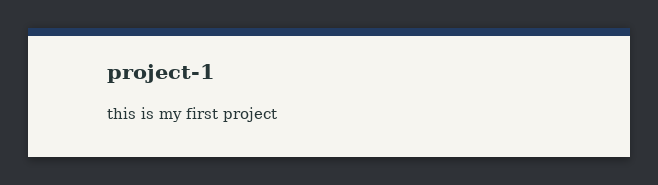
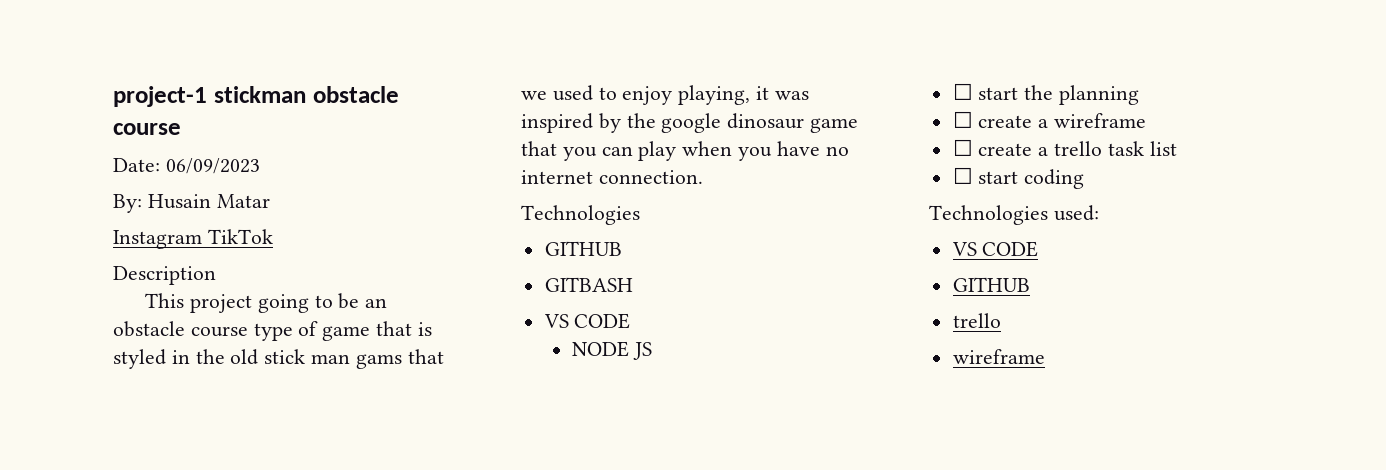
[107,107,277,122] // this is my first project -> [213,86,399,103] [113,123,181,135] [113,158,260,174] [113,194,270,213] [113,229,273,249] [113,266,216,285] [145,293,388,313] [113,321,432,341] [113,349,444,369] [521,85,809,105] [521,113,859,133] [521,141,849,161] [521,170,703,184] [521,205,640,225] [544,241,622,256] [544,277,633,292] [543,313,631,329] [572,341,653,360] [952,83,1140,105] [952,111,1147,128] [952,139,1177,156] [952,167,1085,189] [929,205,1099,225] [951,241,1039,257] [952,277,1030,292] [952,313,1001,328] [952,349,1045,364] stickman obstacle course // Date: 06/09/2023 // By: Husain Matar // Instagram TikTok // Description // This project going to be an obstacle course type of game that is styled in the old stick man gams that we used to enjoy playing, it was inspired by the google dinosaur game that you can play when you have no internet connection. // Technologies // GITHUB // GITBASH // VS CODE // NODE JS // ☐ start the planning // ☐ create a wireframe // ☐ create a trello task list // ☐ start coding // Technologies used: // VS CODE // GITHUB // trello // wireframe

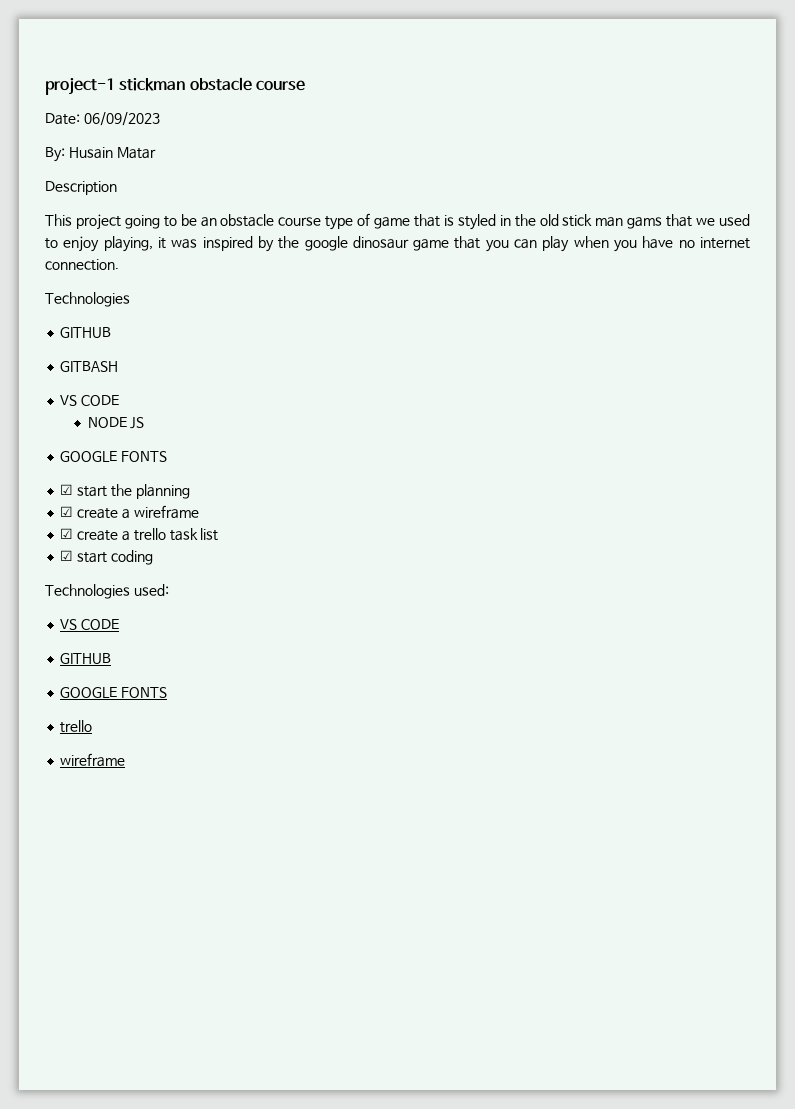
[113,229,273,249] // Instagram TikTok -> (156, 153) none
[952,83,973,100] ☐ -> [60,451,168,462] [60,484,74,495] GOOGLE FONTS // ☑
[952,111,973,128] ☐ -> [60,506,74,517] ☑
[952,139,973,156] ☐ -> [60,528,74,539] ☑
[952,167,973,184] ☐ -> [60,550,74,561] ☑
(1030, 284) none -> [60,687,168,698] // GOOGLE FONTS

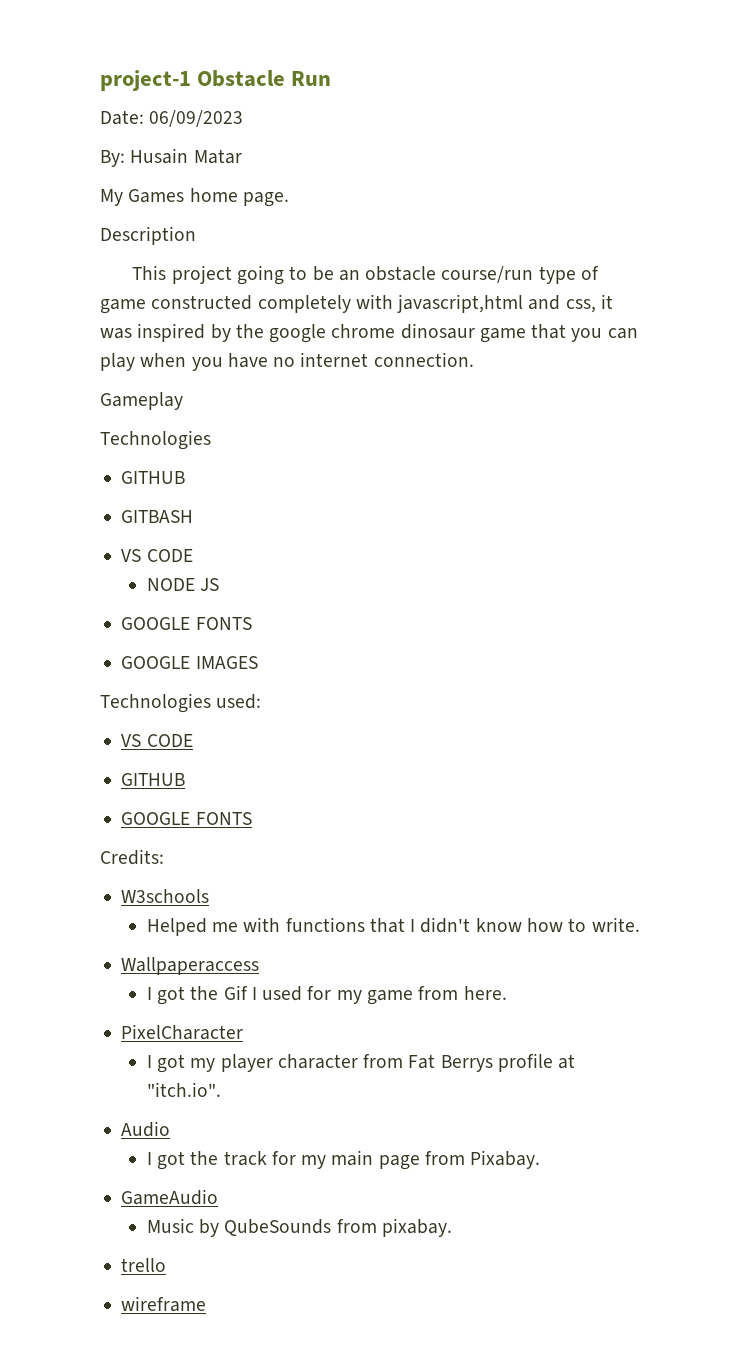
[119,77,305,91] stickman obstacle course -> [197,70,332,87] Obstacle Run
(156, 153) none -> [100,188,289,207] // My Games home page.
[278,217,322,226] course -> [441,266,534,283] course/run
[413,214,750,230] [45,236,153,252] that is styled in the old stick man gams that we used to enjoy playing, -> [151,294,596,313] constructed completely with javascript,html and css,
(348, 243) none -> [331,324,396,338] chrome
(119, 265) none -> [100,392,183,410] // Gameplay
[60,484,190,499] [60,505,199,519] [60,528,219,541] [60,550,153,565] ☑ start the planning // ☑ create a wireframe // ☑ create a trello task list // ☑ start coding -> [121,656,258,669] GOOGLE IMAGES
(168, 692) none -> [100,849,164,865] [121,889,210,903] [146,917,640,936] [121,957,260,975] [146,985,507,1005] [121,1024,244,1040] [146,1053,576,1073] [146,1082,221,1097] [121,1121,171,1137] [146,1150,541,1170] [121,1189,219,1205] [146,1218,452,1237] // Credits: // W3schools // Helped me with functions that I didn't know how to write. // Wallpaperaccess // I got the Gif I used for my game from here. // PixelCharacter // I got my player character from Fat Berrys profile at "itch.io". // Audio // I got the track for my main page from Pixabay. // GameAudio // Music by QubeSounds from pixabay.

